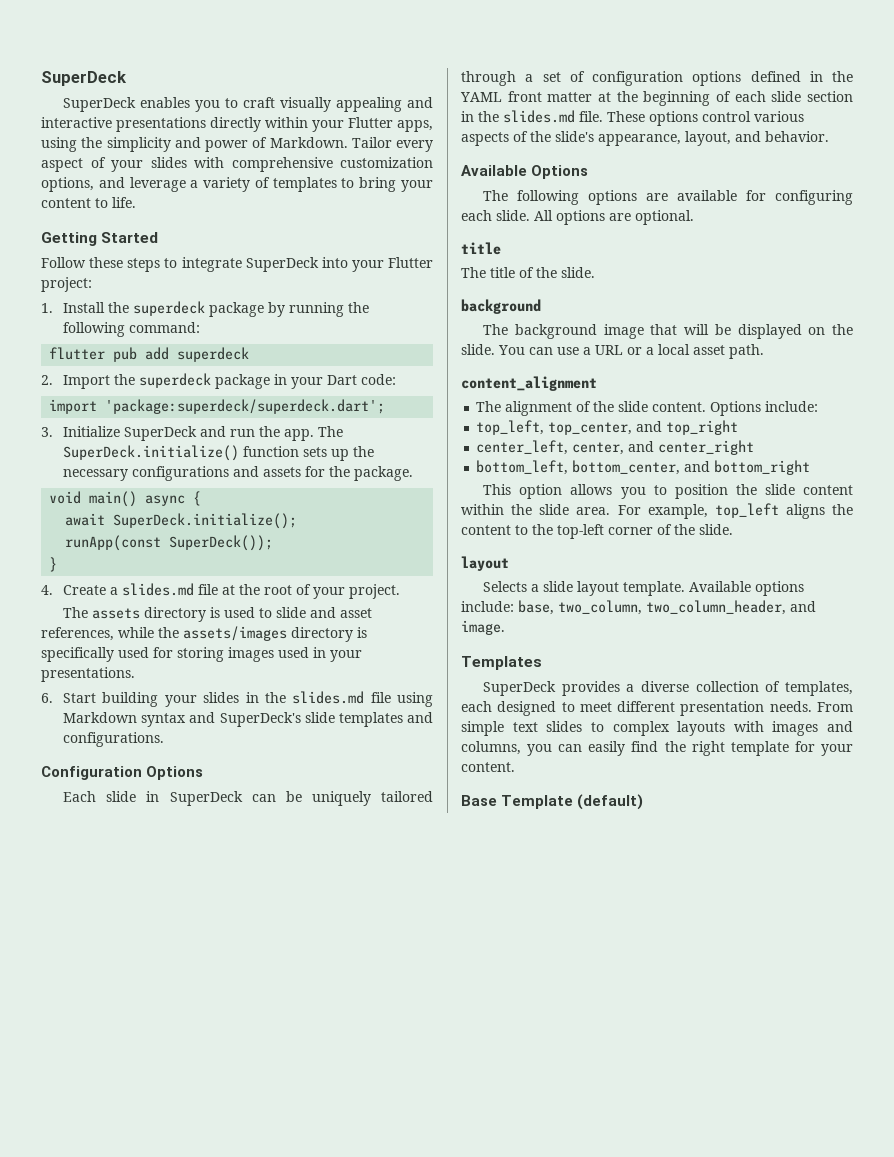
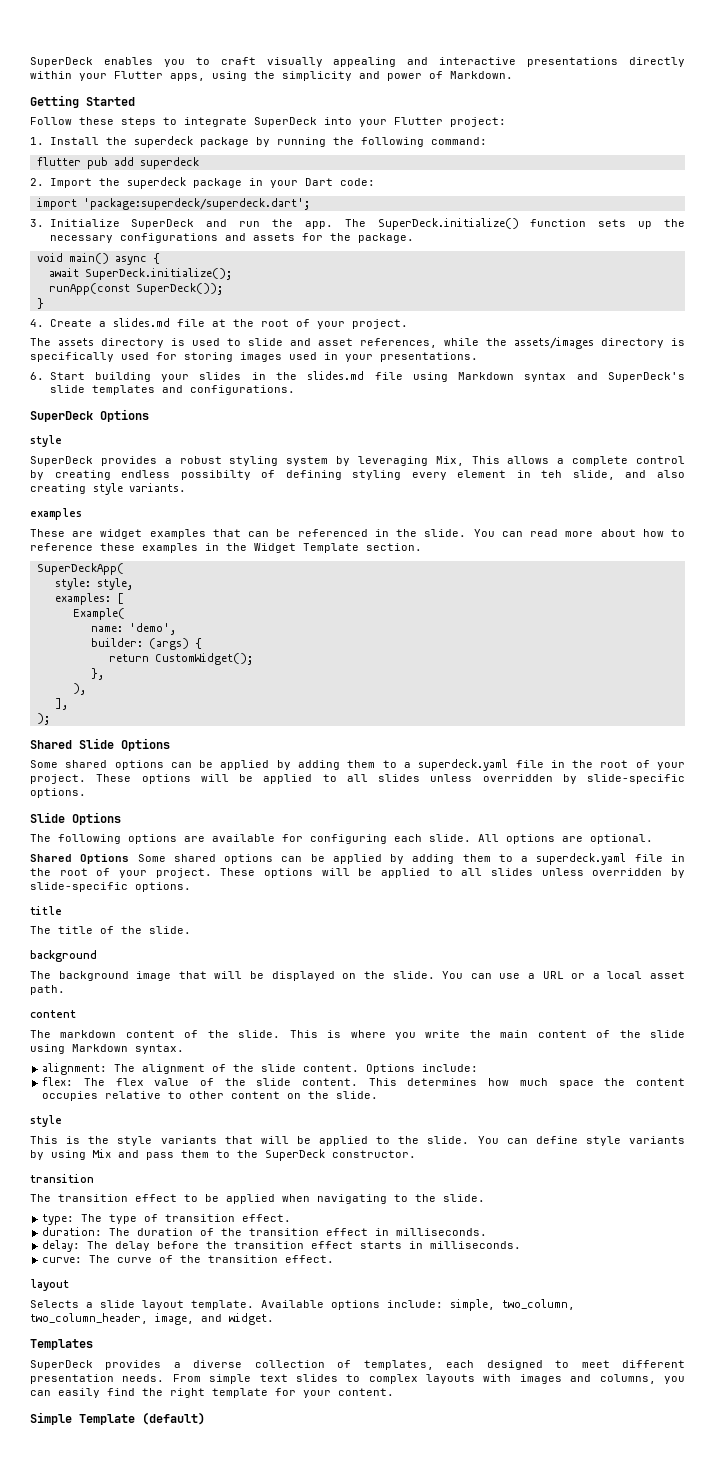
[41,71,127,86] [63,97,137,112] SuperDeck // SuperDeck -> [30,57,93,67] SuperDeck
[351,137,433,152] [41,157,433,172] [41,177,433,192] [41,197,136,208] Tailor every aspect of your slides with comprehensive customization options, and leverage a variety of templates to bring your content to life. -> (513, 75) none
[41,766,204,780] [63,791,433,806] [461,71,853,86] [460,91,853,106] [461,110,804,126] [461,131,829,146] [461,165,527,176] Configuration Options // Each slide in SuperDeck can be uniquely tailored through a set of configuration options defined in the YAML front matter at the beginning of each slide section in the slides.md file. These options control various aspects of the slide's appearance, layout, and behavior. // Available -> [30,409,149,422] [30,435,62,447] [30,456,685,466] [30,470,686,480] [30,483,186,495] [30,508,82,520] [30,529,686,539] [30,543,422,553] [36,563,124,575] [54,578,133,590] [54,593,124,605] [72,608,125,620] [90,623,176,635] [90,638,202,650] [108,653,253,665] [90,668,104,680] [72,683,86,695] [54,698,68,710] [36,713,50,725] [30,738,170,751] [30,759,685,771] [30,774,685,784] [30,788,86,798] [30,812,65,823] SuperDeck Options // style // SuperDeck provides a robust styling system by leveraging Mix, This allows a complete control by creating endless possibilty of defining styling every element in teh slide, and also creating style variants. // examples // These are widget examples that can be referenced in the slide. You can read more about how to reference these examples in the Widget Template section. // SuperDeckApp( // style: style, // examples: [ // Example( // name: 'demo', // builder: (args) { // return CustomWidget(); // }, // ), // ], // ); // Shared Slide Options // Some shared options can be applied by adding them to a superdeck.yaml file in the root of your project. These options will be applied to all slides unless overridden by slide-specific options. // Slide
(694, 217) none -> [30,853,685,865] [30,868,685,878] [30,882,191,892] // Shared Options Some shared options can be applied by adding them to a superdeck.yaml file in the root of your project. These options will be applied to all slides unless overridden by slide-specific options.
[461,376,597,391] [476,401,502,412] content_alignment // The -> [30,1010,76,1018] [30,1030,685,1040] [30,1044,184,1054] [42,1063,136,1075] content // The markdown content of the slide. This is where you write the main content of the slide using Markdown syntax. // alignment: The
[476,420,739,435] [476,440,755,455] [476,460,811,475] [483,484,853,499] [461,503,853,519] [461,524,733,539] top_left, top_center, and top_right // center_left, center, and center_right // bottom_left, bottom_center, and bottom_right // This option allows you to position the slide content within the slide area. For example, top_left aligns the content to the top-left corner of the slide. -> [42,1077,685,1088] [42,1091,379,1101] [30,1115,62,1127] [30,1136,685,1146] [30,1149,416,1161] [30,1174,94,1183] [30,1194,485,1204] [42,1214,292,1225] [42,1227,488,1236] [42,1240,522,1252] [42,1255,335,1263] flex: The flex value of the slide content. This determines how much space the content occupies relative to other content on the slide. // style // This is the style variants that will be applied to the slide. You can define style variants by using Mix and pass them to the SuperDeck constructor. // transition // The transition effect to be applied when navigating to the slide. // type: The type of transition effect. // duration: The duration of the transition effect in milliseconds. // delay: The delay before the transition effect starts in milliseconds. // curve: The curve of the transition effect.
[518,600,554,615] base, -> [450,1299,495,1311] simple,
[790,601,816,612] [461,620,505,635] and image. -> [155,1313,274,1325] image, and widget.
[461,795,497,806] Base -> [30,1412,72,1425] Simple

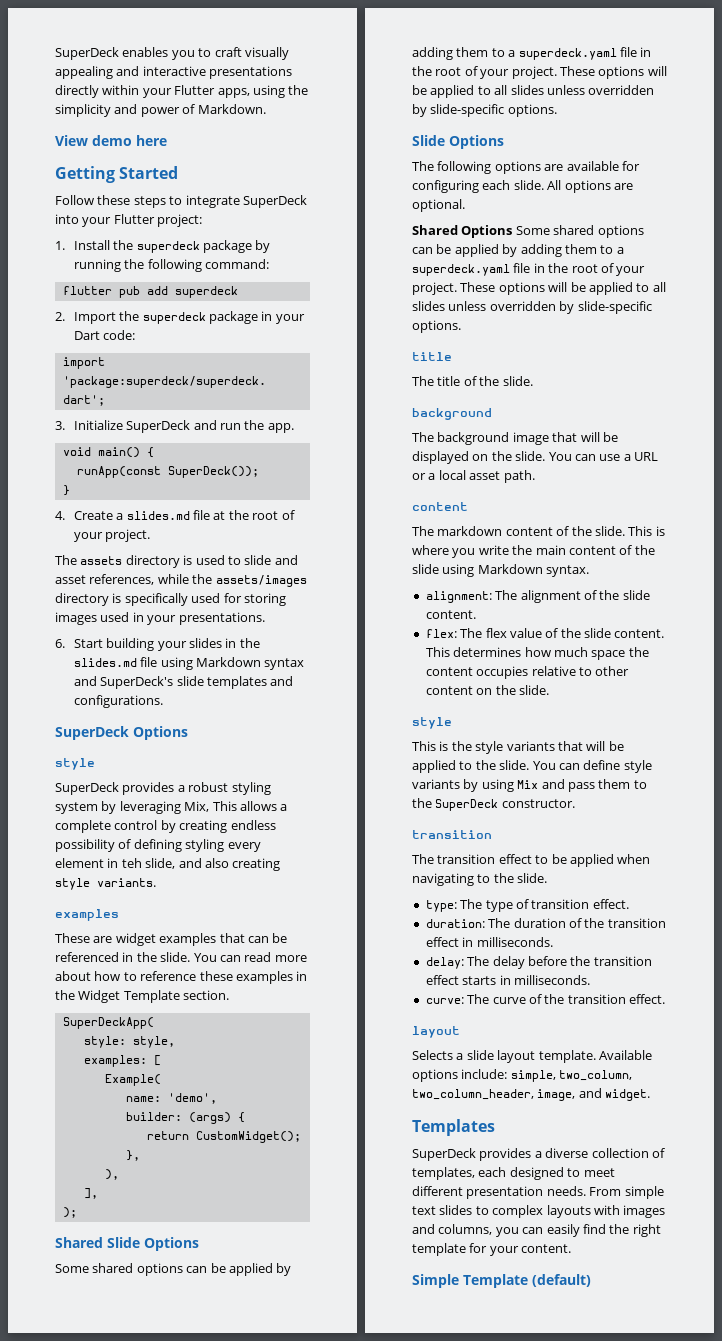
(513, 75) none -> [55,135,167,146] // View demo here
[344,218,686,230] [49,233,414,243] The SuperDeck.initialize() function sets up the necessary configurations and assets for the package. -> (294, 428) none
[114,253,160,265] [48,268,232,280] async { // await SuperDeck.initialize(); -> [146,447,154,458] {
[180,470,251,480] possibilty -> [55,839,115,852] possibility
[366,1064,479,1074] Options include: -> (476, 614) none

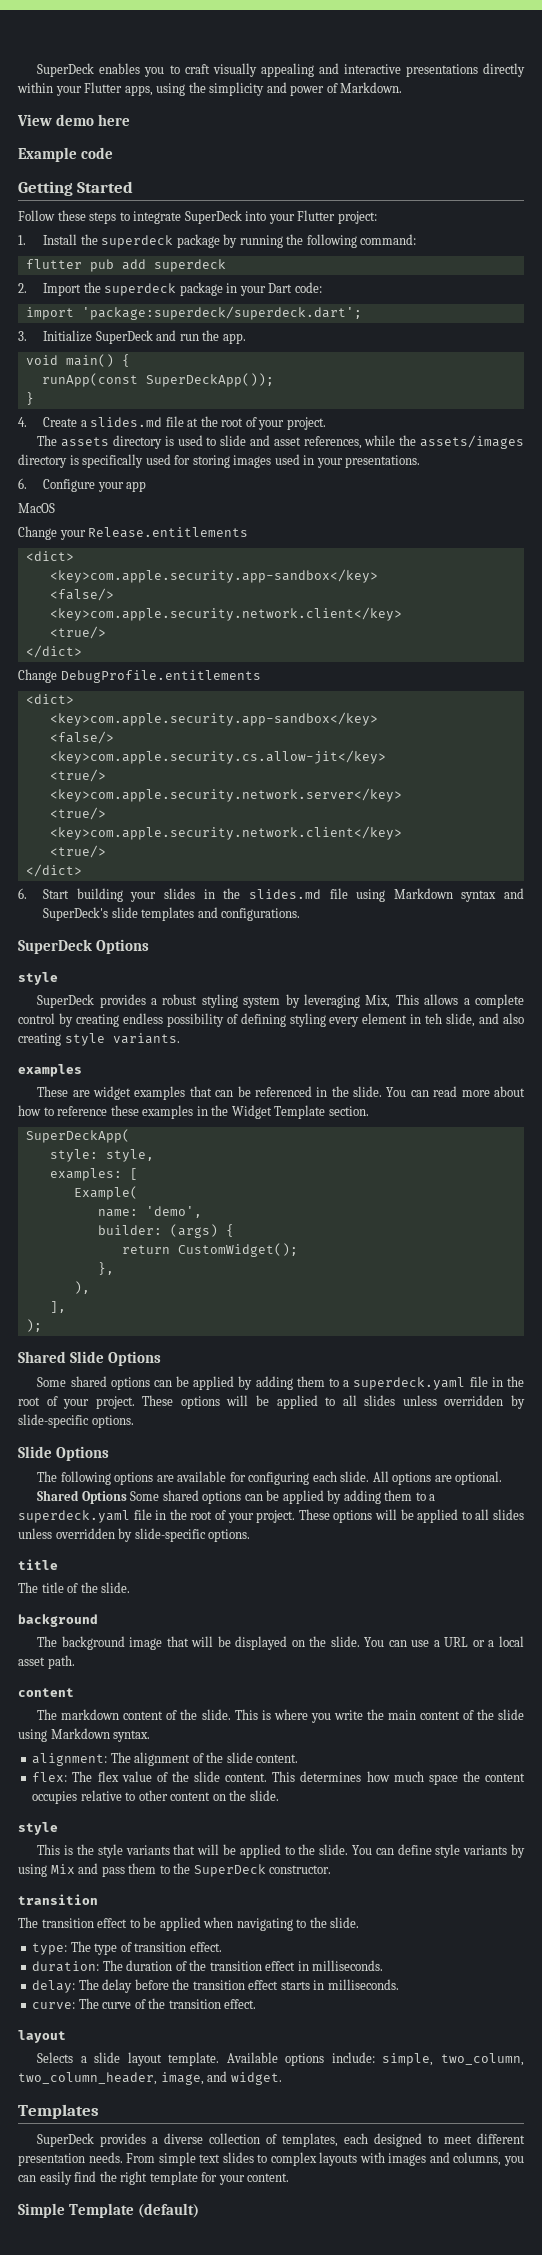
(167, 140) none -> [18,147,113,162] // Example code
[167,466,259,478] SuperDeck()); -> [145,373,274,387] SuperDeckApp());
(265, 618) none -> [18,478,147,492] [18,503,55,513] [18,526,249,540] [25,551,74,561] [49,569,378,583] [49,588,114,601] [49,607,402,621] [49,626,106,639] [25,645,82,658] [18,669,261,683] [25,694,74,704] [49,712,378,726] [49,731,114,744] [49,750,386,764] [49,769,106,782] [49,788,402,802] [49,807,106,820] [49,826,402,840] [49,845,106,858] [25,864,82,877] // 6. Configure your app // MacOS // Change your Release.entitlements // <dict> // <key>com.apple.security.app-sandbox</key> // <false/> // <key>com.apple.security.network.client</key> // <true/> // </dict> // Change DebugProfile.entitlements // <dict> // <key>com.apple.security.app-sandbox</key> // <false/> // <key>com.apple.security.cs.allow-jit</key> // <true/> // <key>com.apple.security.network.server</key> // <true/> // <key>com.apple.security.network.client</key> // <true/> // </dict>

